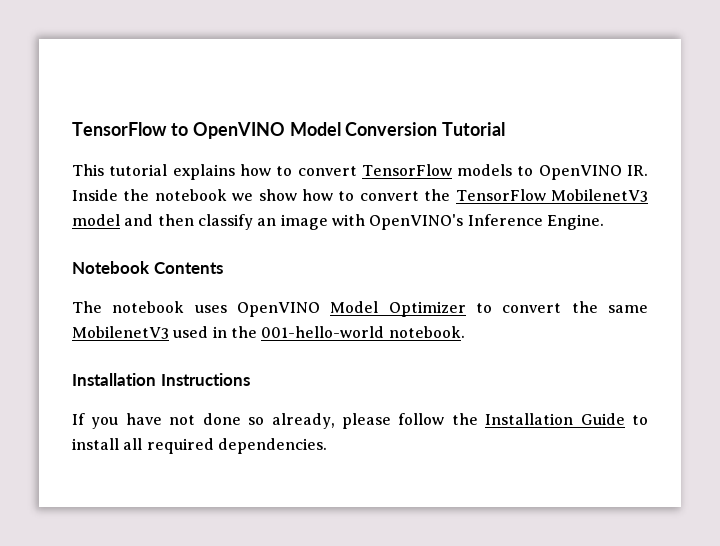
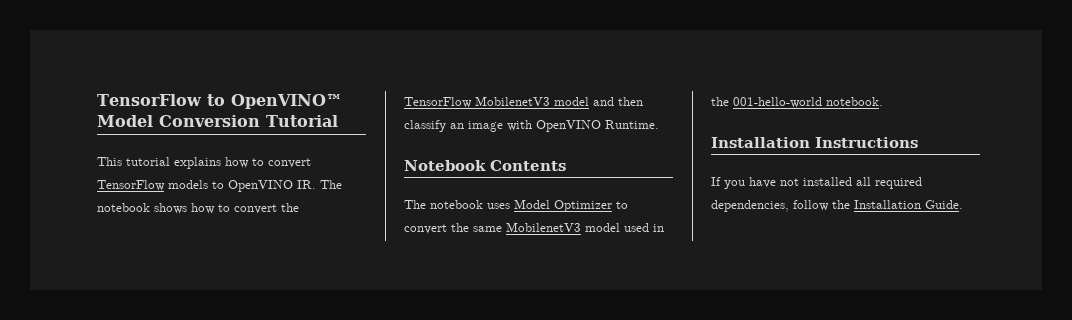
[192,122,285,139] OpenVINO -> [230,94,342,109] OpenVINO™
[72,189,297,201] Inside the notebook we show -> [320,180,342,189] [97,203,187,214] The notebook shows
[369,214,604,230] OpenVINO's Inference Engine. -> [536,120,659,132] OpenVINO Runtime.
[237,302,320,317] OpenVINO -> (510, 206) none
(169, 332) none -> [585,223,620,232] model
[202,413,649,429] [72,438,327,454] done so already, please follow the Installation Guide to install all required dependencies. -> [803,177,922,189] [711,200,963,212] installed all required dependencies, follow the Installation Guide.

